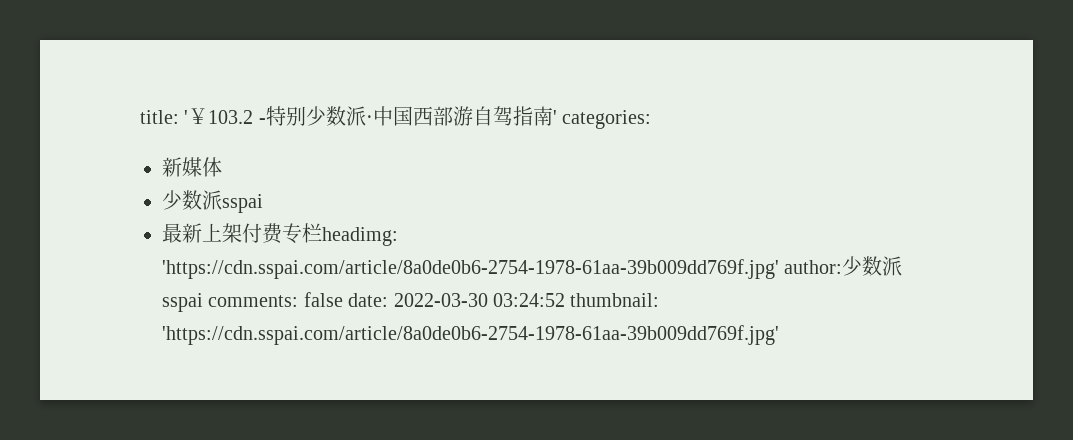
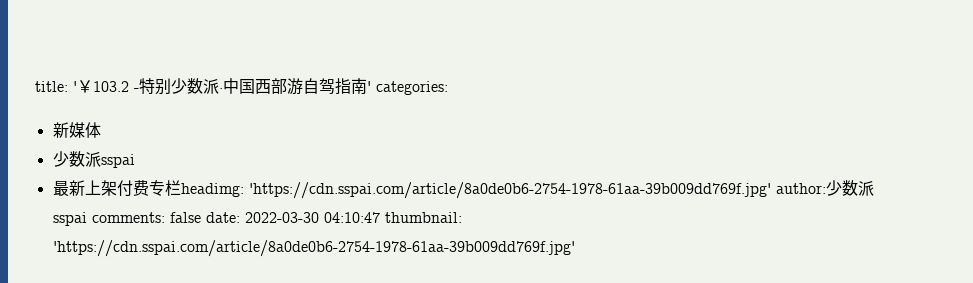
[493,293,565,307] 03:24:52 -> [323,212,380,223] 04:10:47

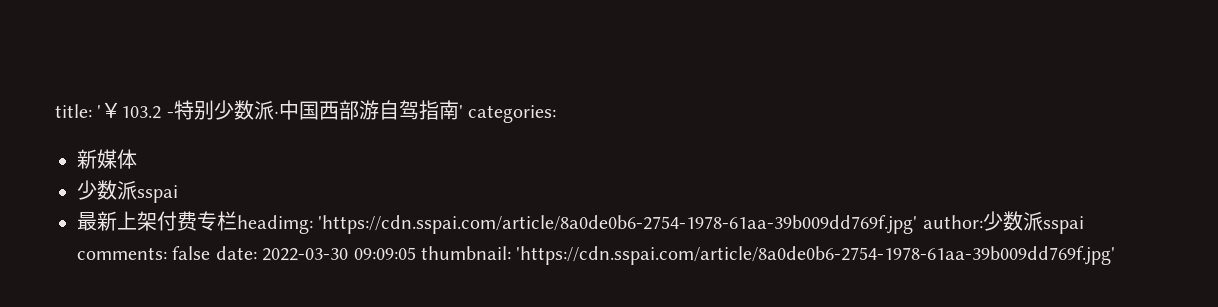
[323,212,380,223] 04:10:47 -> [353,247,416,260] 09:09:05

